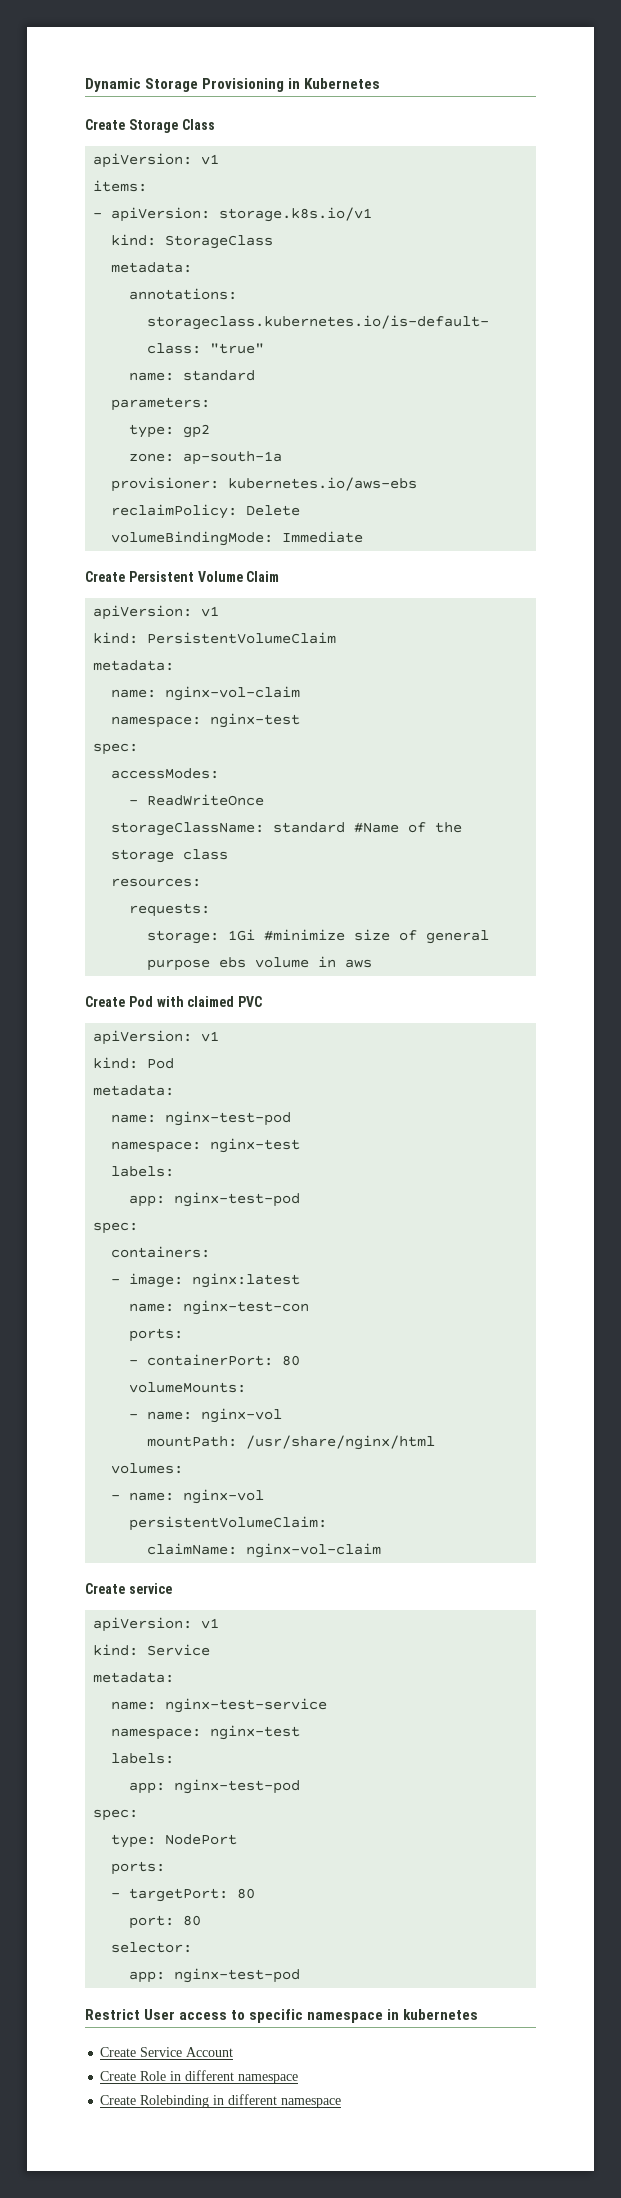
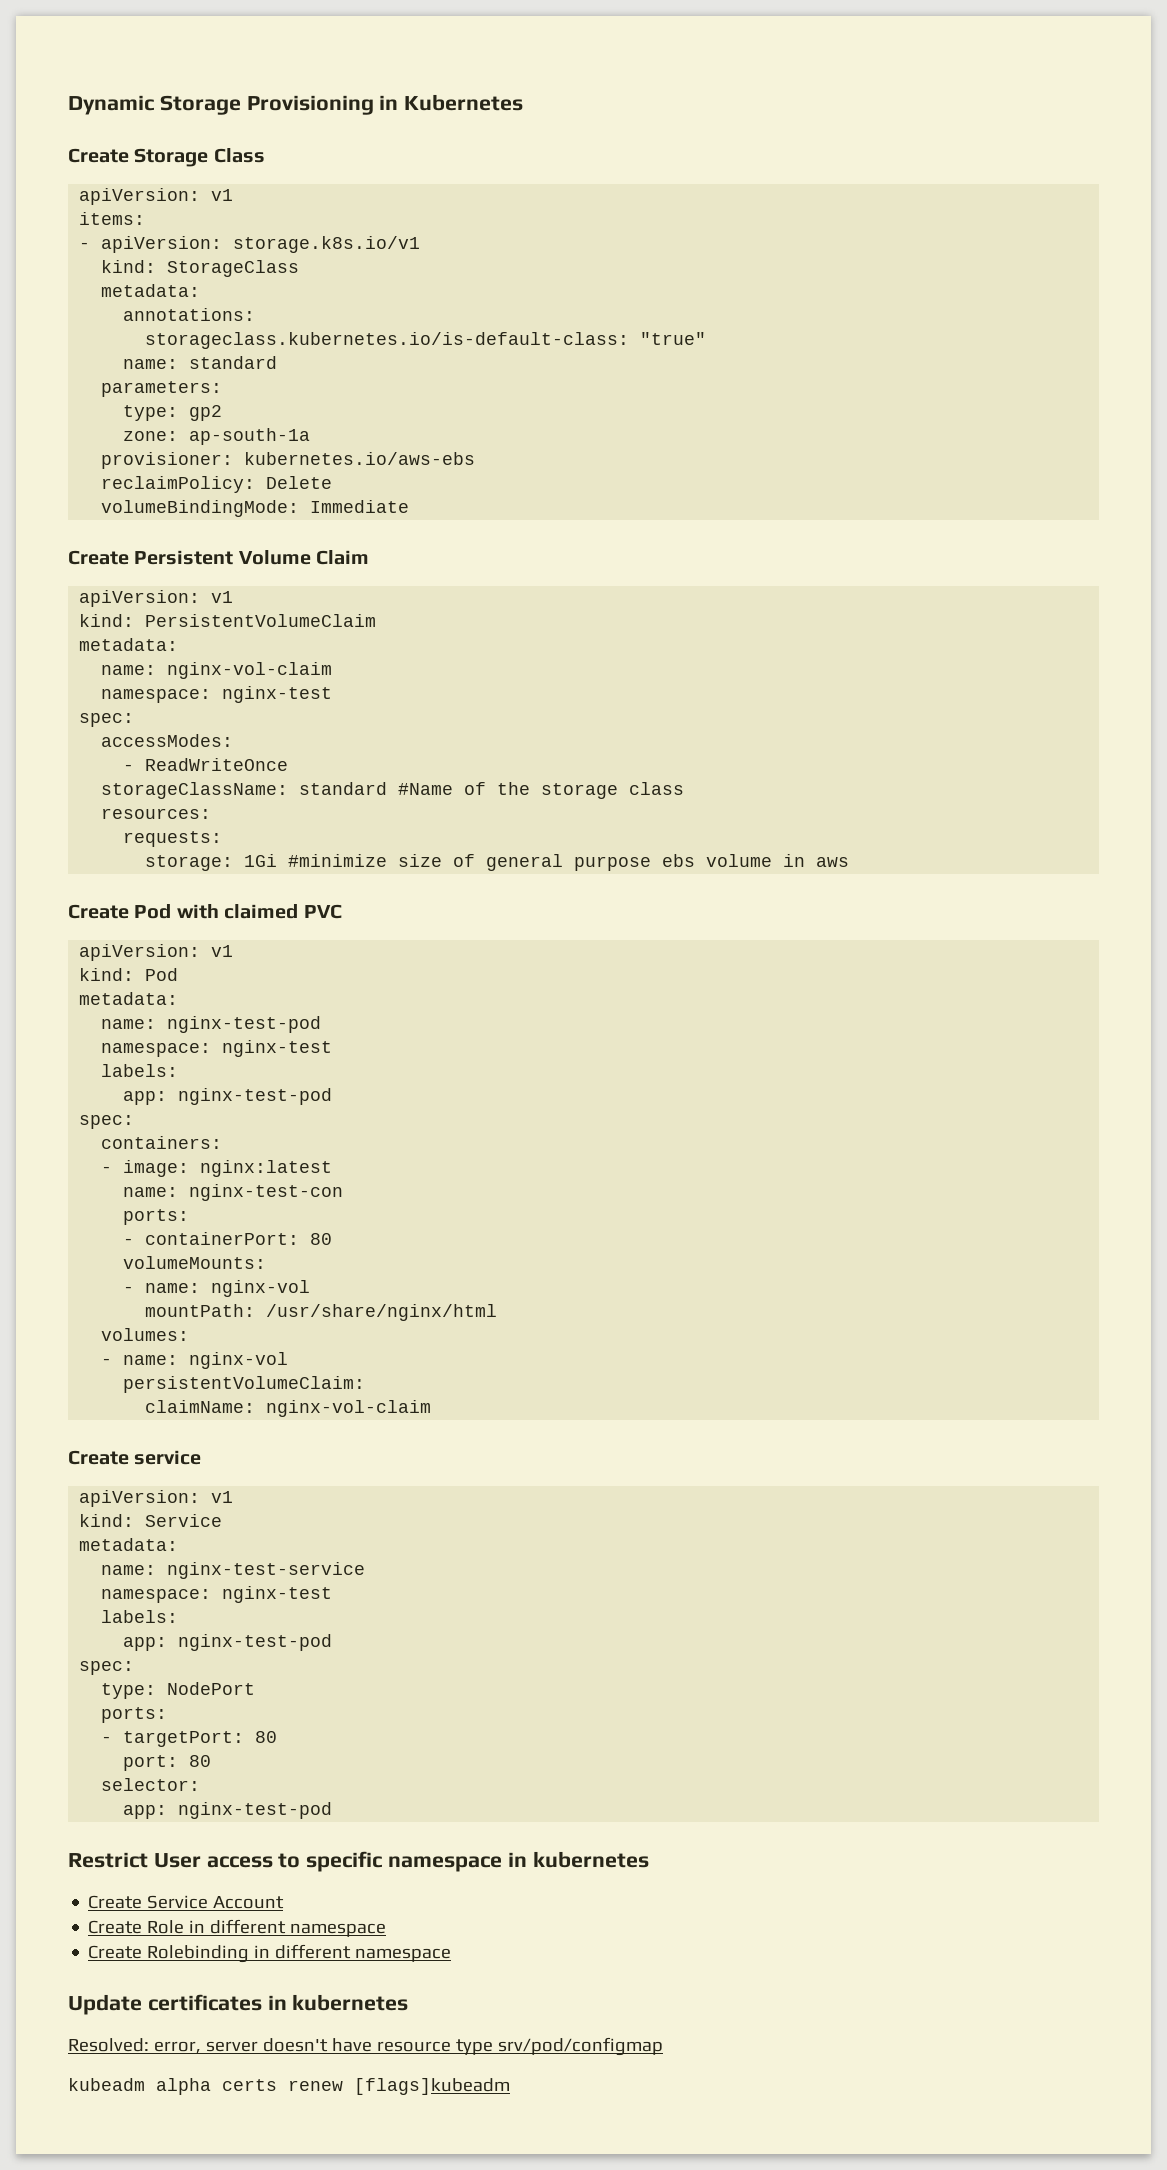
(342, 2103) none -> [68,1994,409,2015] [68,2037,663,2056] [68,2078,510,2095] // Update certificates in kubernetes // Resolved: error, server doesn't have resource type srv/pod/configmap // kubeadm alpha certs renew [flags]kubeadm

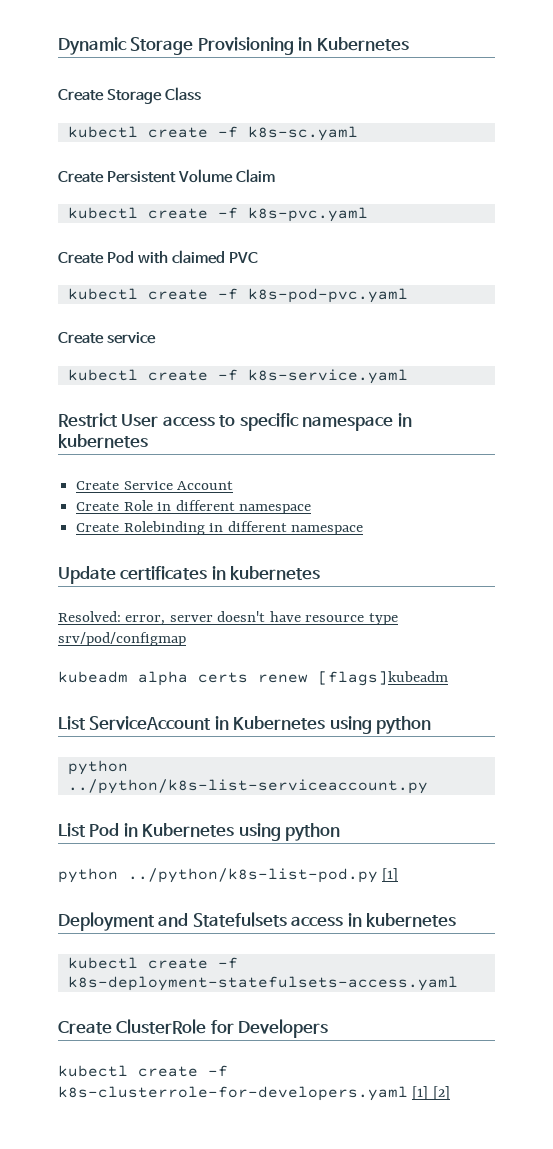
[79,188,234,205] [79,212,146,225] [79,236,421,253] [101,260,300,277] [101,284,201,297] [123,308,256,321] [145,332,707,349] [123,356,278,369] [101,381,223,397] [123,405,223,421] [123,428,311,445] [101,452,476,469] [101,476,333,493] [101,500,410,517] [68,550,370,565] [79,590,234,607] [79,614,377,627] [79,638,179,651] [101,662,333,679] [101,686,333,703] [79,713,135,727] [101,734,234,747] [123,758,289,771] [101,782,685,799] [101,808,212,819] [123,831,223,847] [145,854,850,871] apiVersion: v1 // items: // - apiVersion: storage.k8s.io/v1 // kind: StorageClass // metadata: // annotations: // storageclass.kubernetes.io/is-default-class: "true" // name: standard // parameters: // type: gp2 // zone: ap-south-1a // provisioner: kubernetes.io/aws-ebs // reclaimPolicy: Delete // volumeBindingMode: Immediate // Create Persistent Volume Claim // apiVersion: v1 // kind: PersistentVolumeClaim // metadata: // name: nginx-vol-claim // namespace: nginx-test // spec: // accessModes: // - ReadWriteOnce // storageClassName: standard #Name of the storage class // resources: // requests: // storage: 1Gi #minimize size of general purpose ebs volume in aws -> [67,126,358,141] [58,169,275,183] [67,207,368,222] kubectl create -f k8s-sc.yaml // Create Persistent Volume Claim // kubectl create -f k8s-pvc.yaml
[79,944,234,961] [79,968,179,981] [79,992,179,1005] [101,1016,322,1033] [101,1040,333,1057] [101,1064,179,1077] [123,1088,333,1105] [79,1115,135,1129] [101,1136,223,1149] [101,1160,333,1177] [123,1184,344,1201] [123,1209,190,1225] [123,1232,333,1245] [123,1256,267,1269] [123,1280,311,1297] [145,1304,498,1321] [101,1328,190,1341] [101,1352,289,1369] [123,1376,366,1393] [145,1400,432,1417] [68,1450,202,1465] [79,1490,234,1507] [79,1514,223,1527] [79,1538,179,1551] [101,1562,366,1579] [101,1586,333,1603] [101,1610,179,1623] [123,1634,333,1651] [79,1661,135,1675] [101,1682,256,1699] [101,1707,168,1723] [101,1731,278,1747] [123,1755,212,1771] [101,1778,201,1791] [123,1802,333,1819] apiVersion: v1 // kind: Pod // metadata: // name: nginx-test-pod // namespace: nginx-test // labels: // app: nginx-test-pod // spec: // containers: // - image: nginx:latest // name: nginx-test-con // ports: // - containerPort: 80 // volumeMounts: // - name: nginx-vol // mountPath: /usr/share/nginx/html // volumes: // - name: nginx-vol // persistentVolumeClaim: // claimName: nginx-vol-claim // Create service // apiVersion: v1 // kind: Service // metadata: // name: nginx-test-service // namespace: nginx-test // labels: // app: nginx-test-pod // spec: // type: NodePort // ports: // - targetPort: 80 // port: 80 // selector: // app: nginx-test-pod -> [67,288,408,303] [58,332,156,344] [67,369,408,384] kubectl create -f k8s-pod-pvc.yaml // Create service // kubectl create -f k8s-service.yaml
(510, 2086) none -> [58,716,432,734] [67,760,128,775] [67,779,428,794] [58,823,341,841] [58,868,399,883] [58,912,457,931] [67,957,238,969] [67,976,458,991] [58,1019,329,1038] [58,1065,228,1077] [58,1086,450,1101] // List ServiceAccount in Kubernetes using python // python ../python/k8s-list-serviceaccount.py // List Pod in Kubernetes using python // python ../python/k8s-list-pod.py [1] // Deployment and Statefulsets access in kubernetes // kubectl create -f k8s-deployment-statefulsets-access.yaml // Create ClusterRole for Developers // kubectl create -f k8s-clusterrole-for-developers.yaml [1] [2]

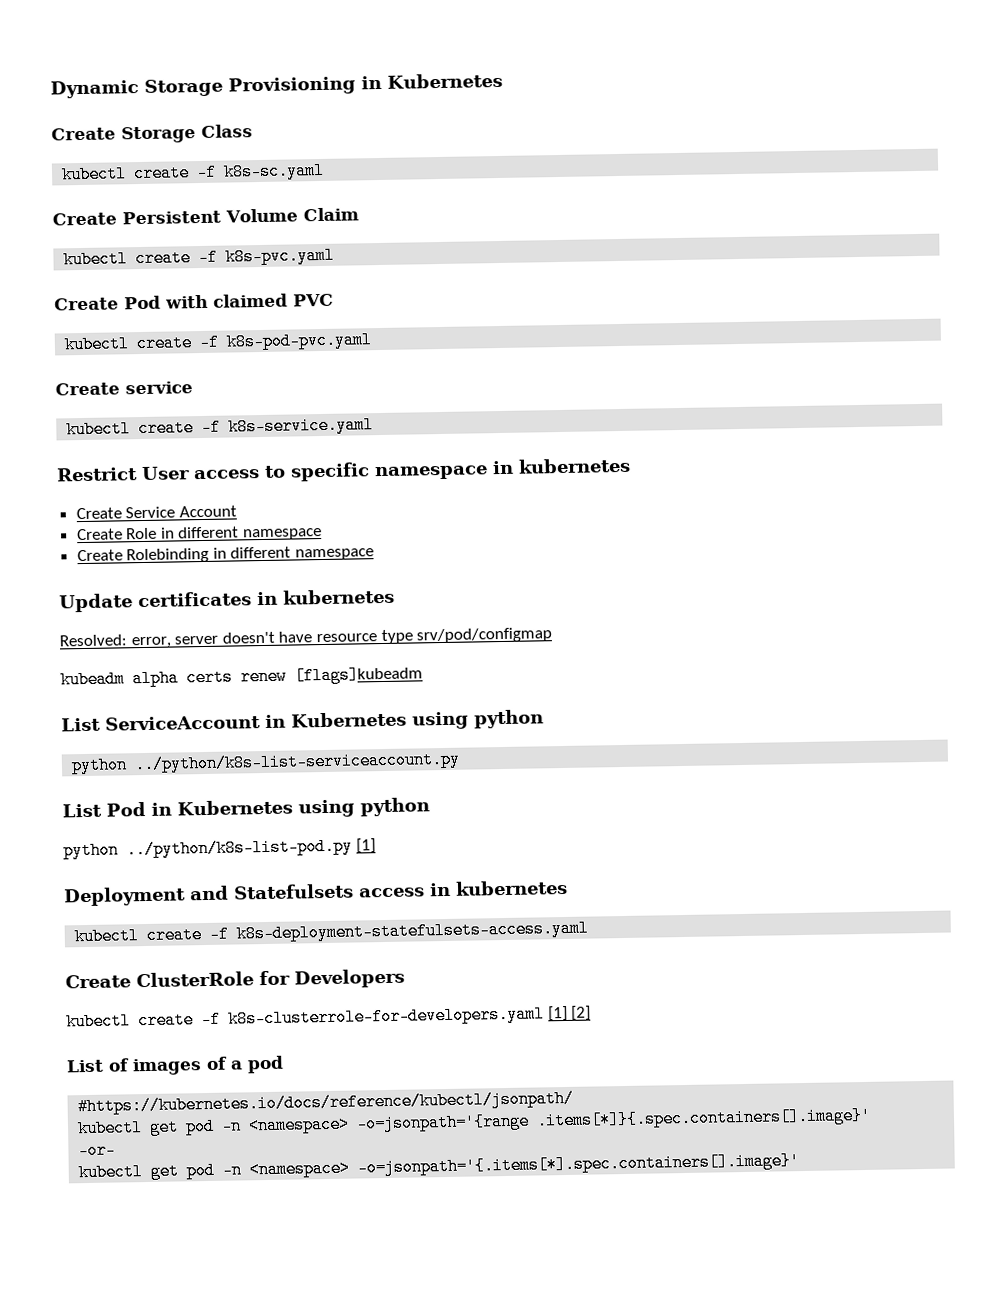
(450, 1093) none -> [66,1055,284,1076] [77,1089,575,1116] [77,1106,873,1138] [78,1141,117,1160] [78,1152,801,1182] // List of images of a pod // #https://kubernetes.io/docs/reference/kubectl/jsonpath/ // kubectl get pod -n <namespace> -o=jsonpath='{range .items[*]}{.spec.containers[].image}' // -or- // kubectl get pod -n <namespace> -o=jsonpath='{.items[*].spec.containers[].image}'

